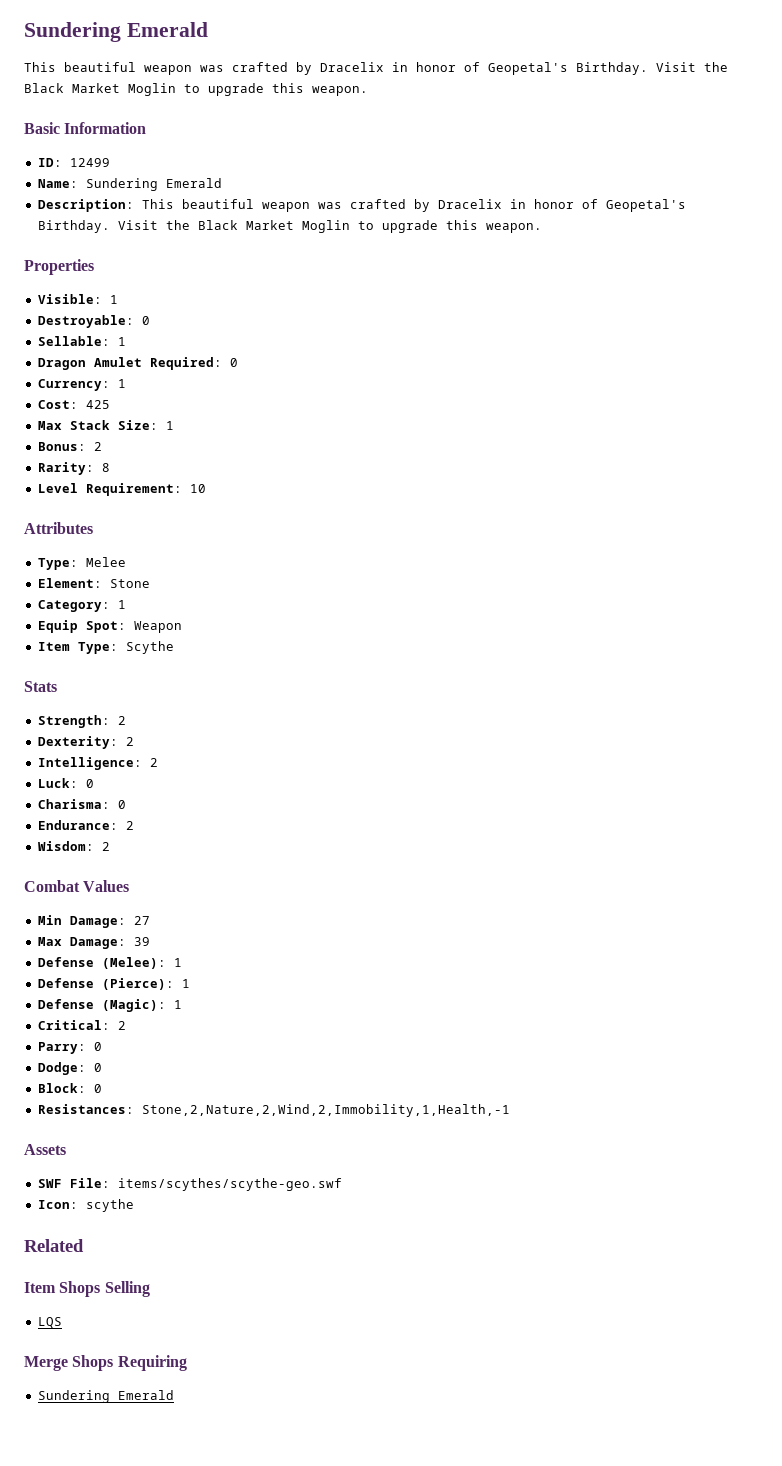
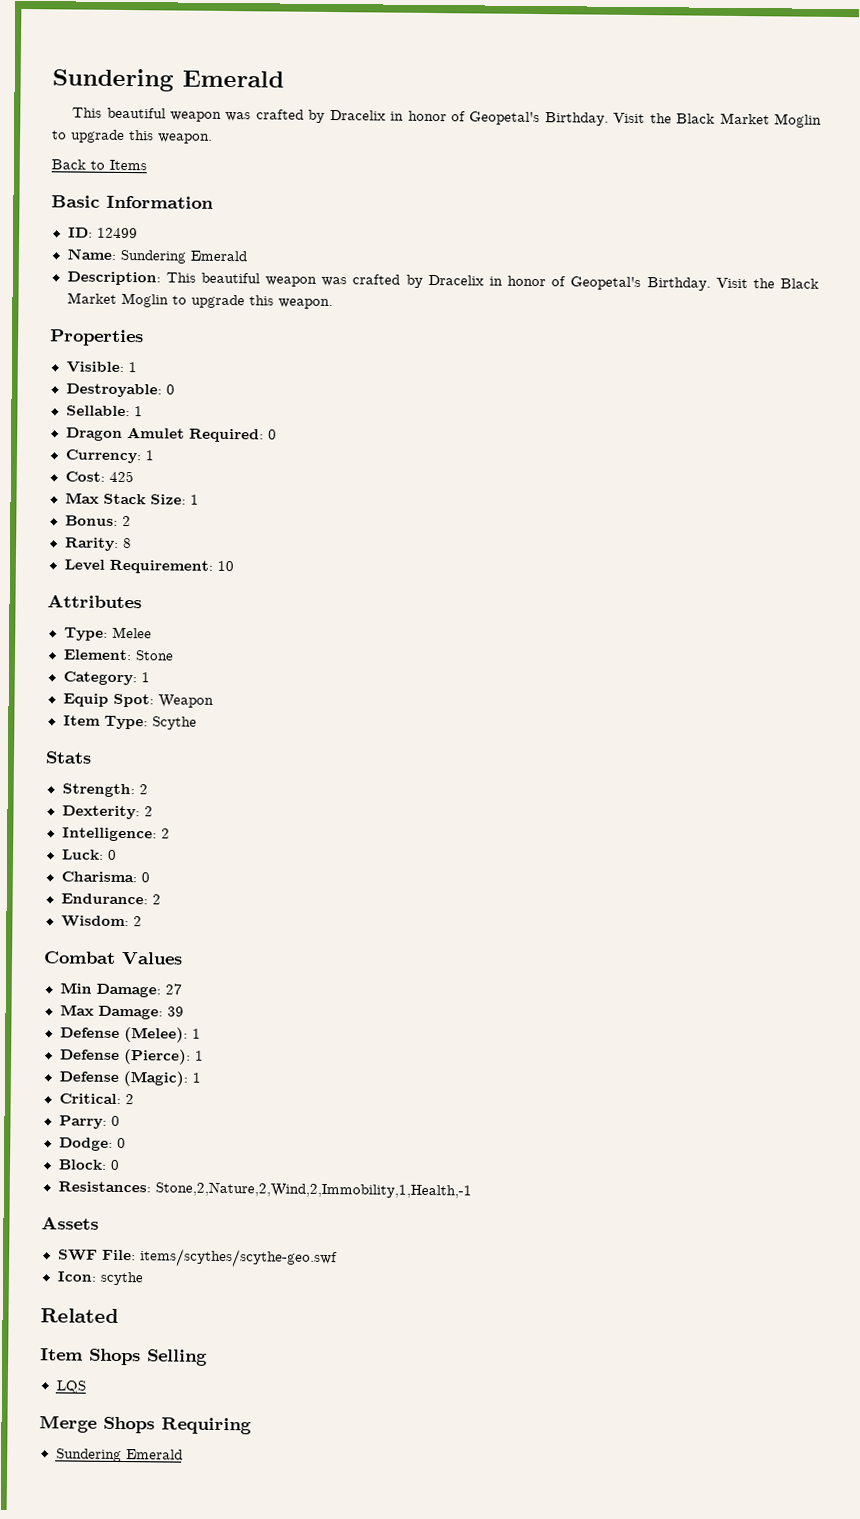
(368, 91) none -> [51,159,147,171] // Back to Items

